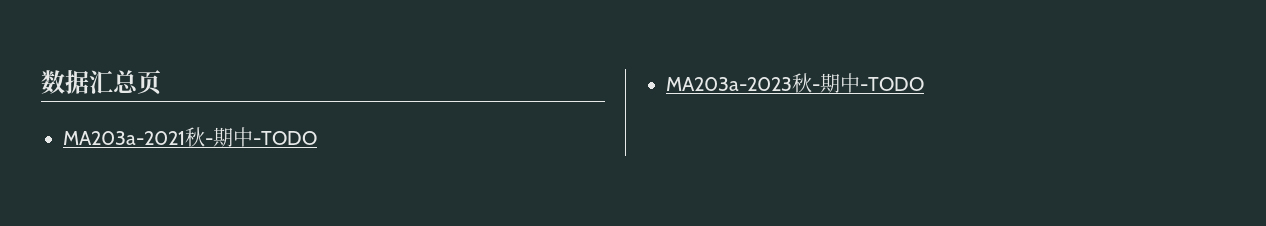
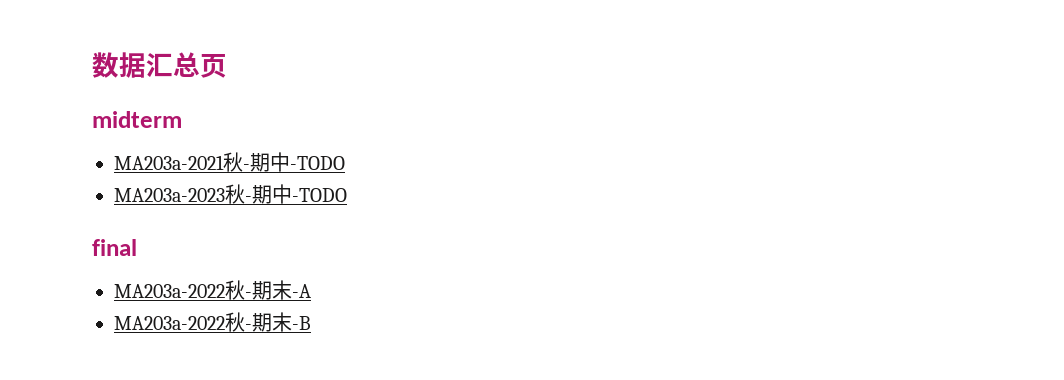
(161, 82) none -> [92,111,182,128] // midterm
(924, 84) none -> [92,239,137,256] [114,280,311,300] [114,312,311,332] // final // MA203a-2022秋-期末-A // MA203a-2022秋-期末-B

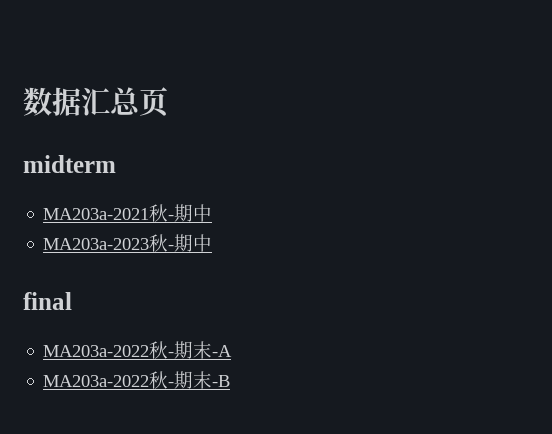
[290,156,345,170] -TODO -> (213, 213) none
[292,188,347,202] -TODO -> (213, 243) none

